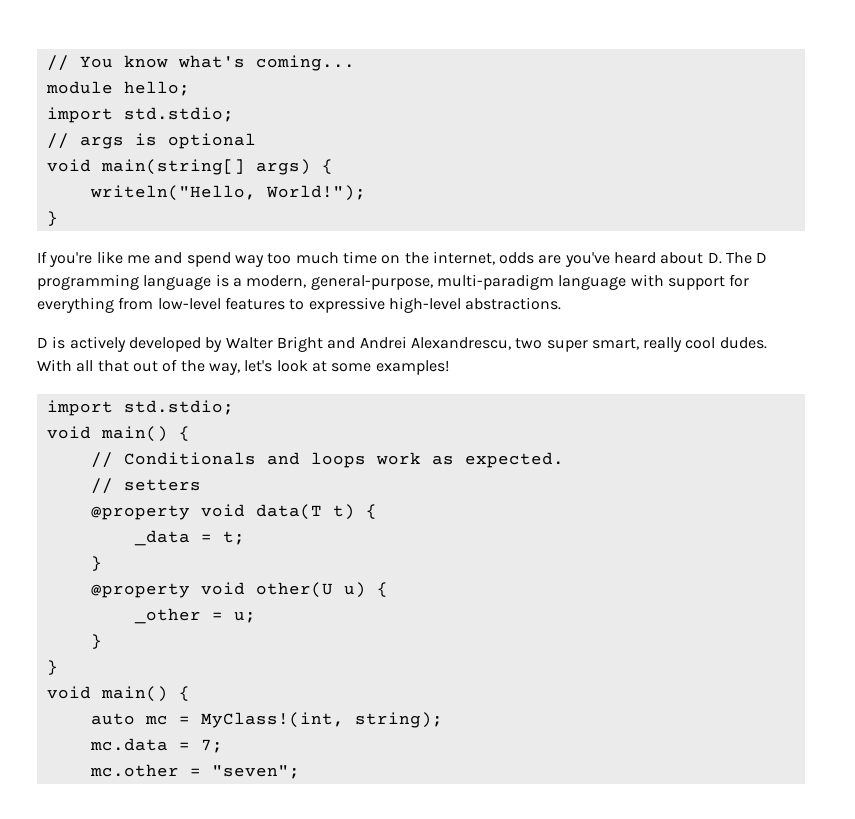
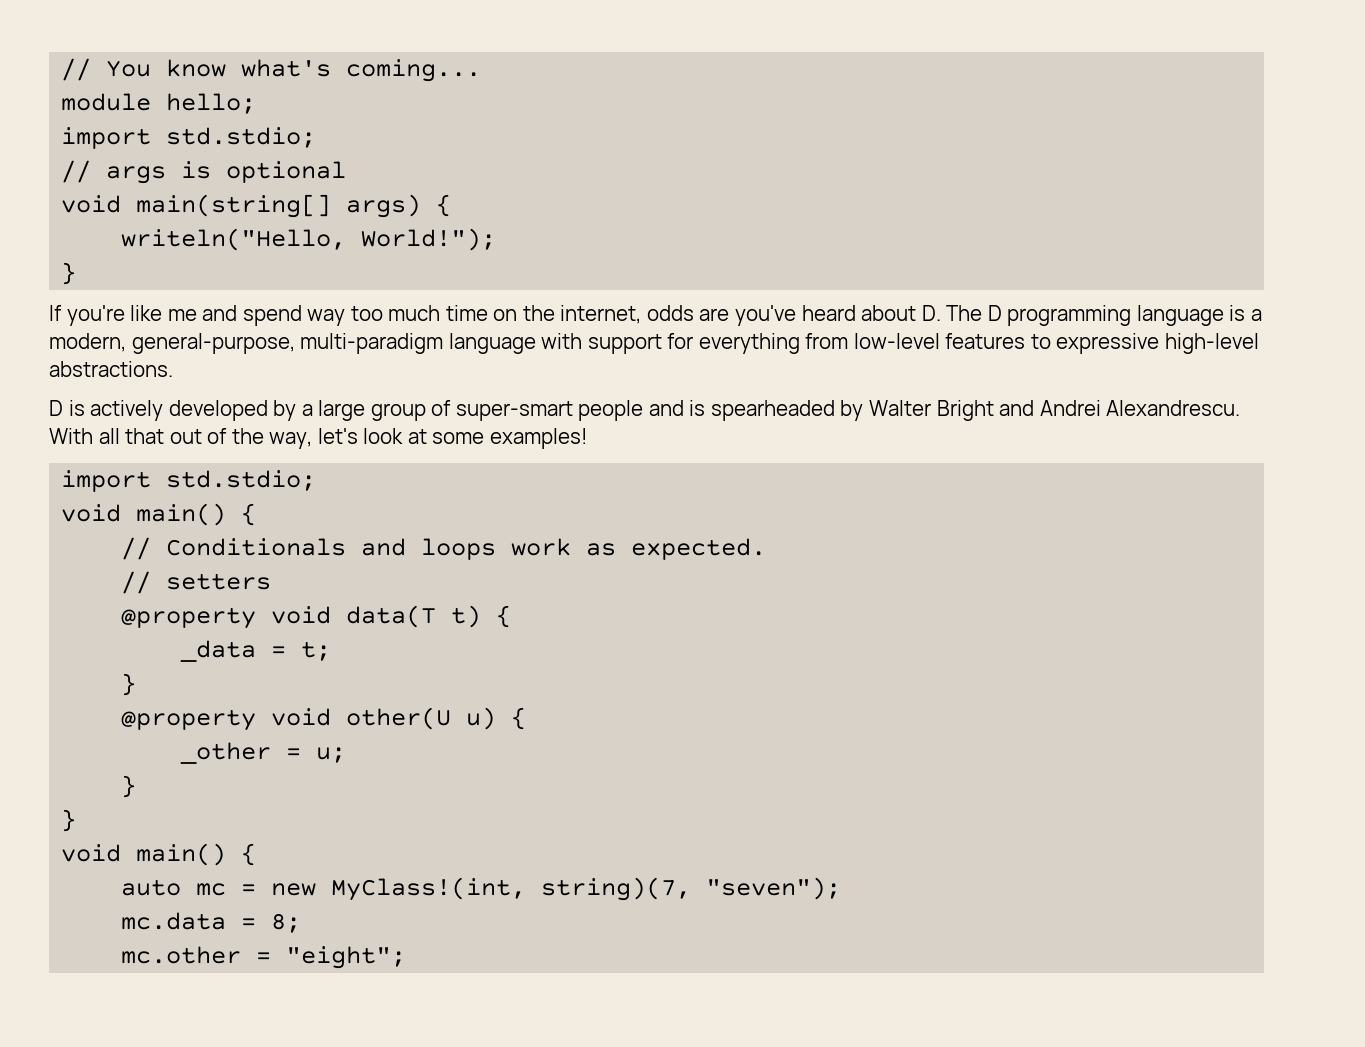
[225,336,767,352] Walter Bright and Andrei Alexandrescu, two super smart, really cool dudes. -> [301,400,1241,421] a large group of super-smart people and is spearheaded by Walter Bright and Andrei Alexandrescu.
[200,712,443,728] MyClass!(int, string); -> [271,877,842,901] new MyClass!(int, string)(7, "seven");
[200,739,223,753] 7; -> [271,913,302,933] 8;
[211,765,300,779] "seven"; -> [286,946,407,969] "eight";

